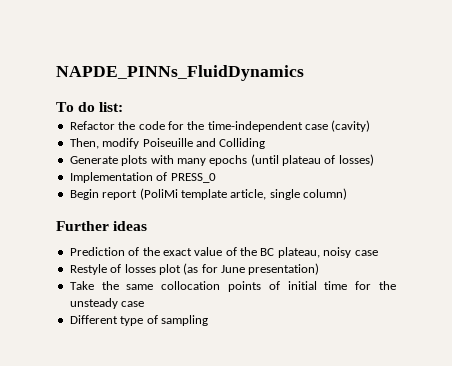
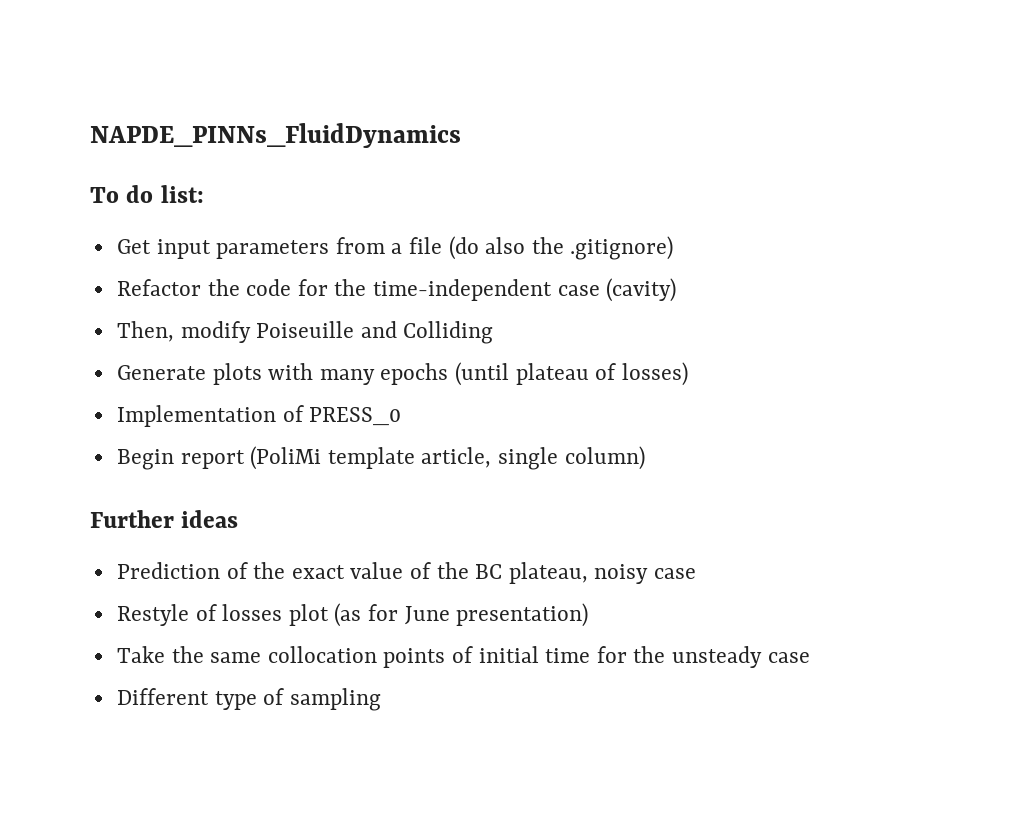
(124, 107) none -> [116,236,674,260] // Get input parameters from a file (do also the .gitignore)

